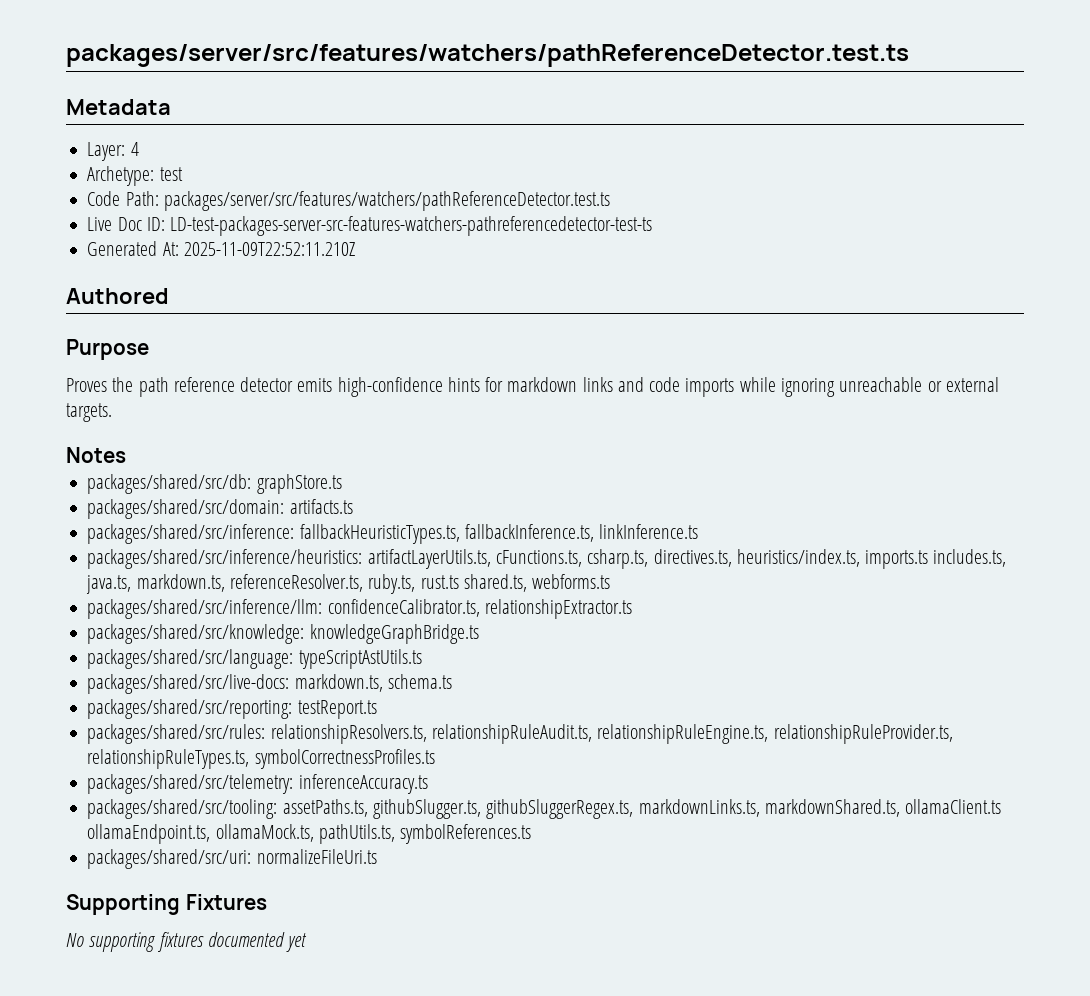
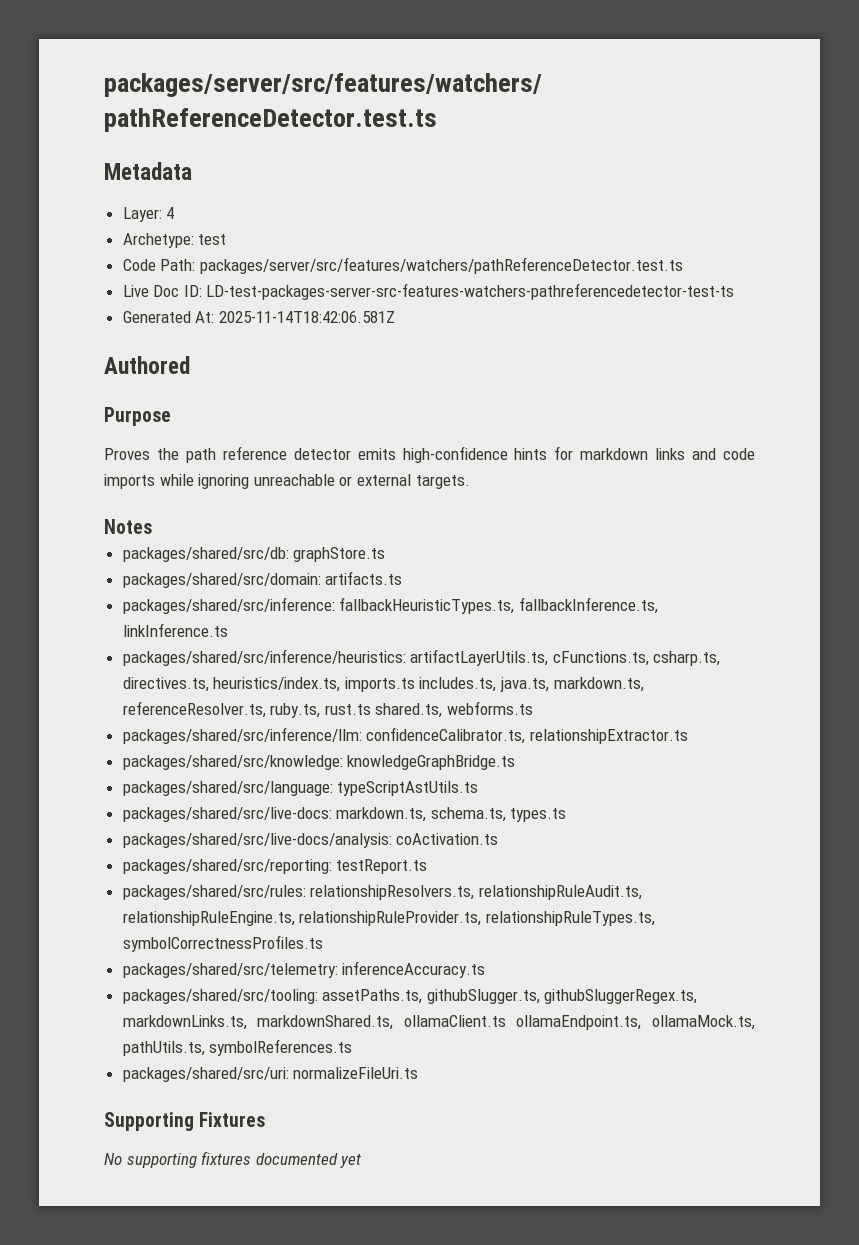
[183,242,355,256] 2025-11-09T22:52:11.210Z -> [218,311,395,323] 2025-11-14T18:42:06.581Z
[387,674,452,689] schema.ts -> [430,807,567,822] [122,833,499,848] schema.ts, types.ts // packages/shared/src/live-docs/analysis: coActivation.ts

